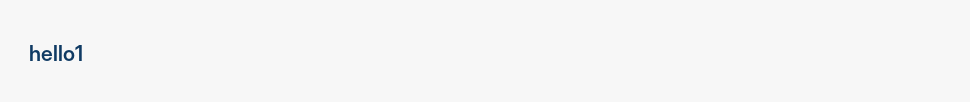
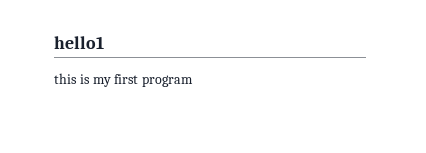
(83, 53) none -> [54,73,194,87] // this is my first program

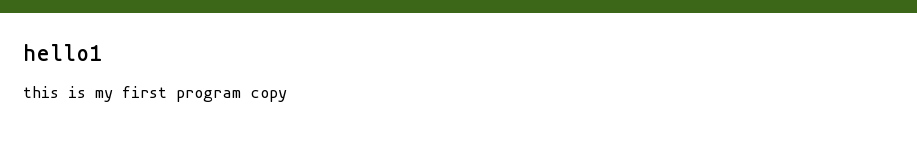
(194, 81) none -> [250,90,287,102] copy

